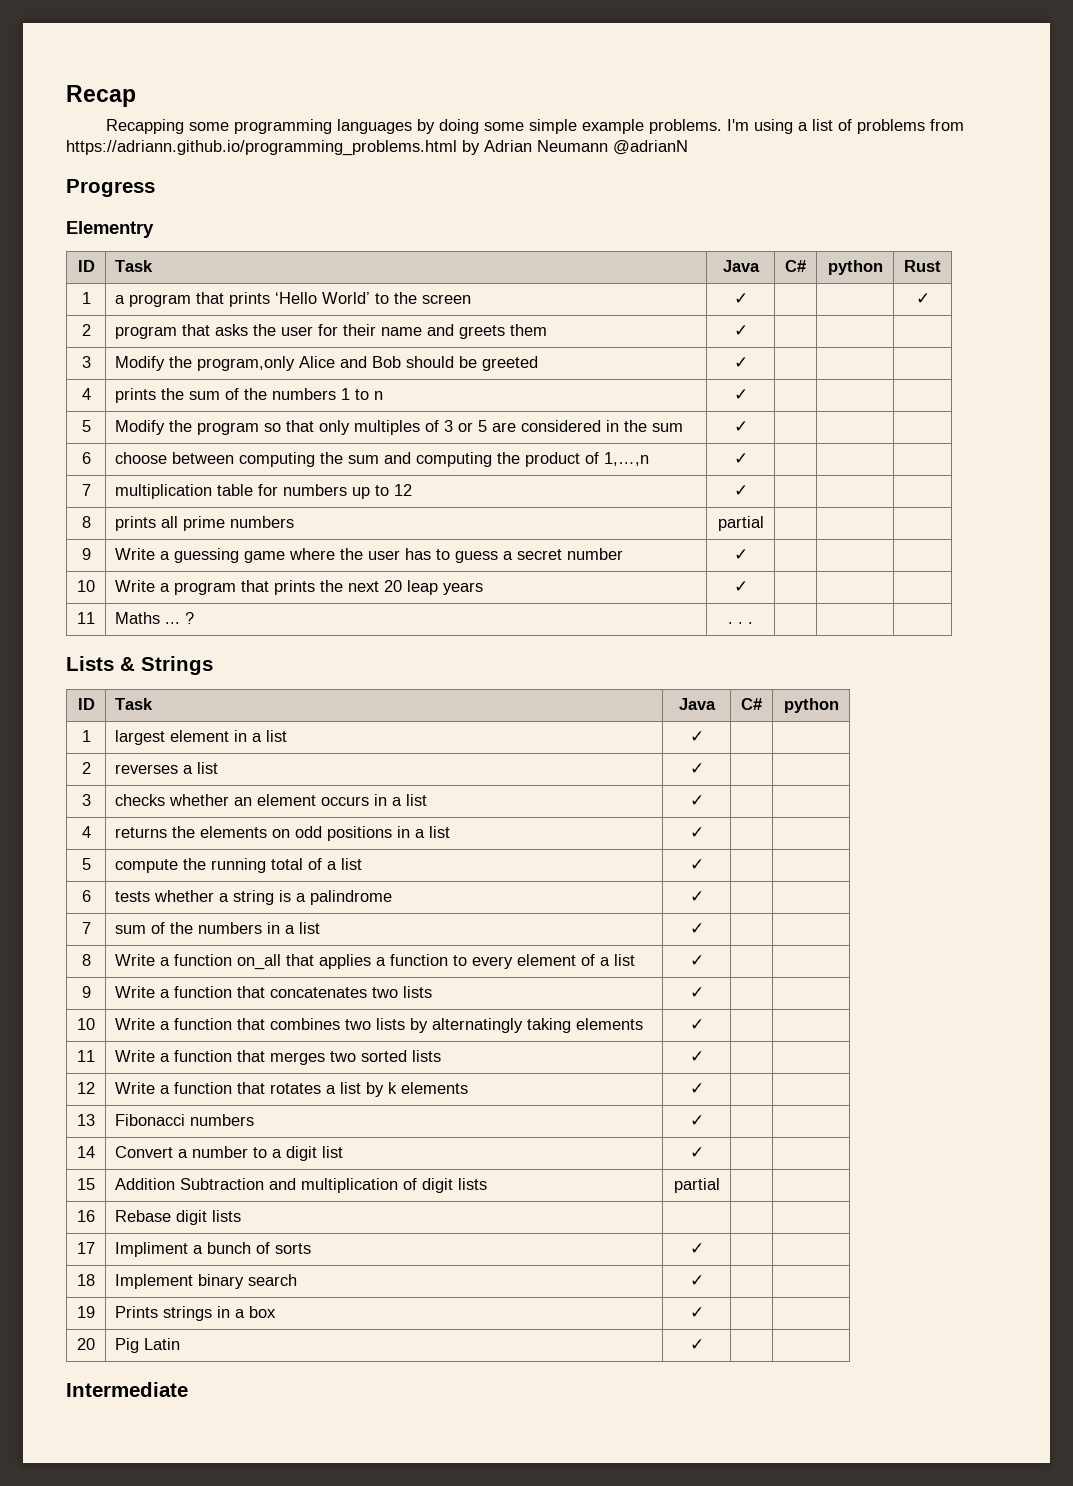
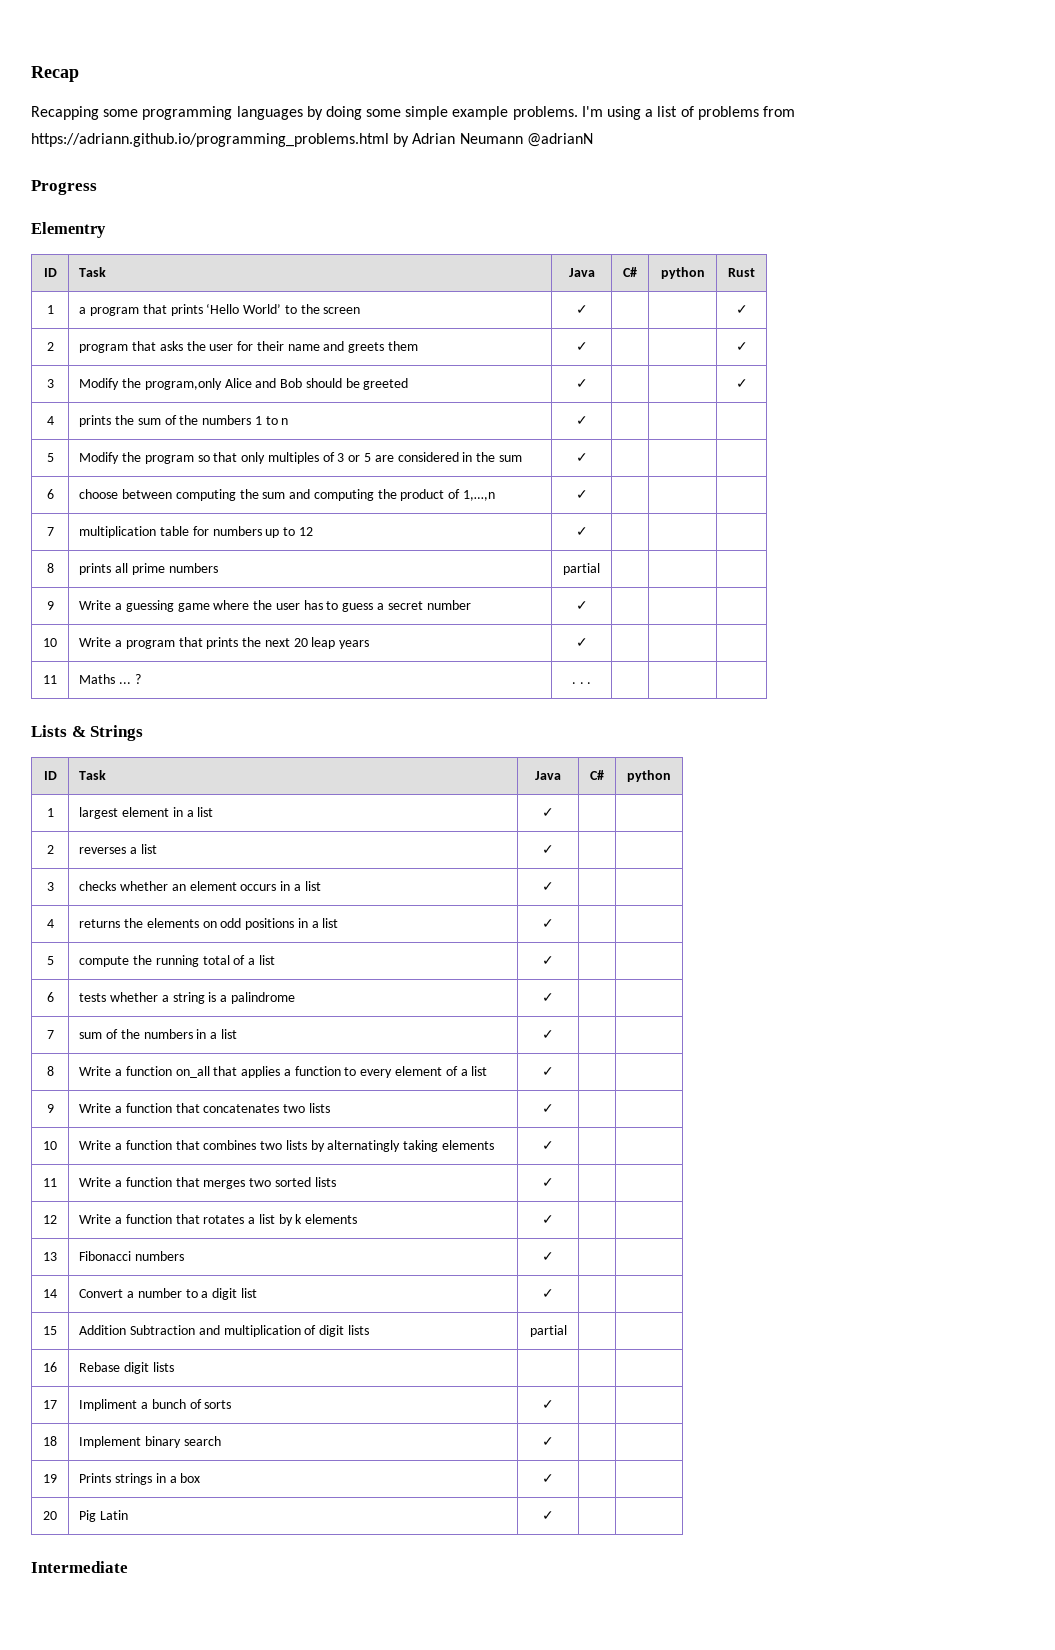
(748, 330) none -> [735,342,748,351] ✓
(748, 362) none -> [735,379,748,388] ✓

